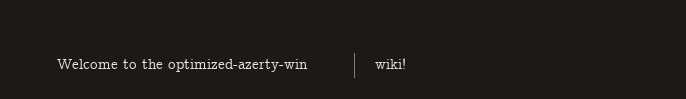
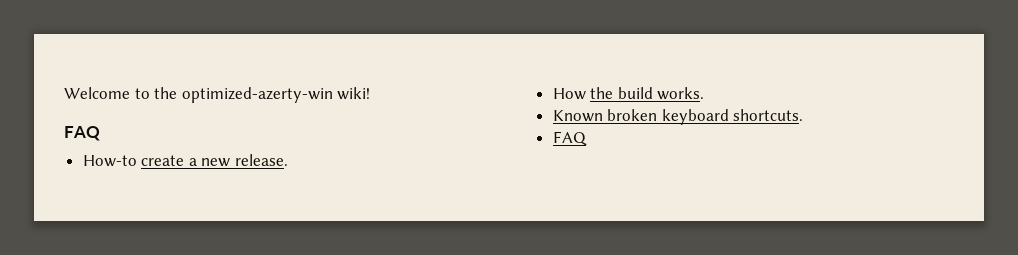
(406, 63) none -> [64,126,100,141] [82,154,289,167] [552,87,705,100] [552,109,804,125] [552,131,587,146] // FAQ // How-to create a new release. // How the build works. // Known broken keyboard shortcuts. // FAQ

